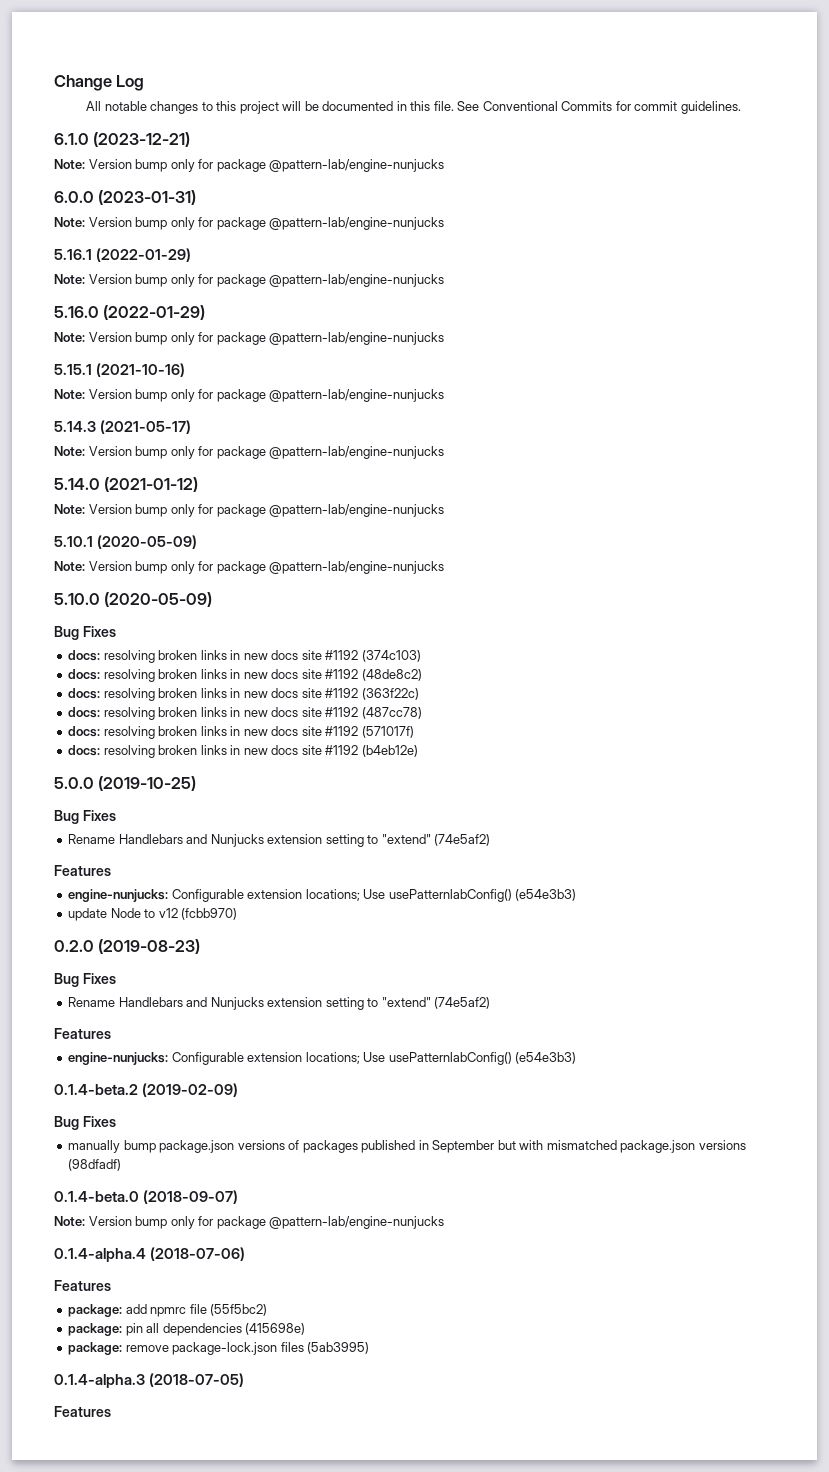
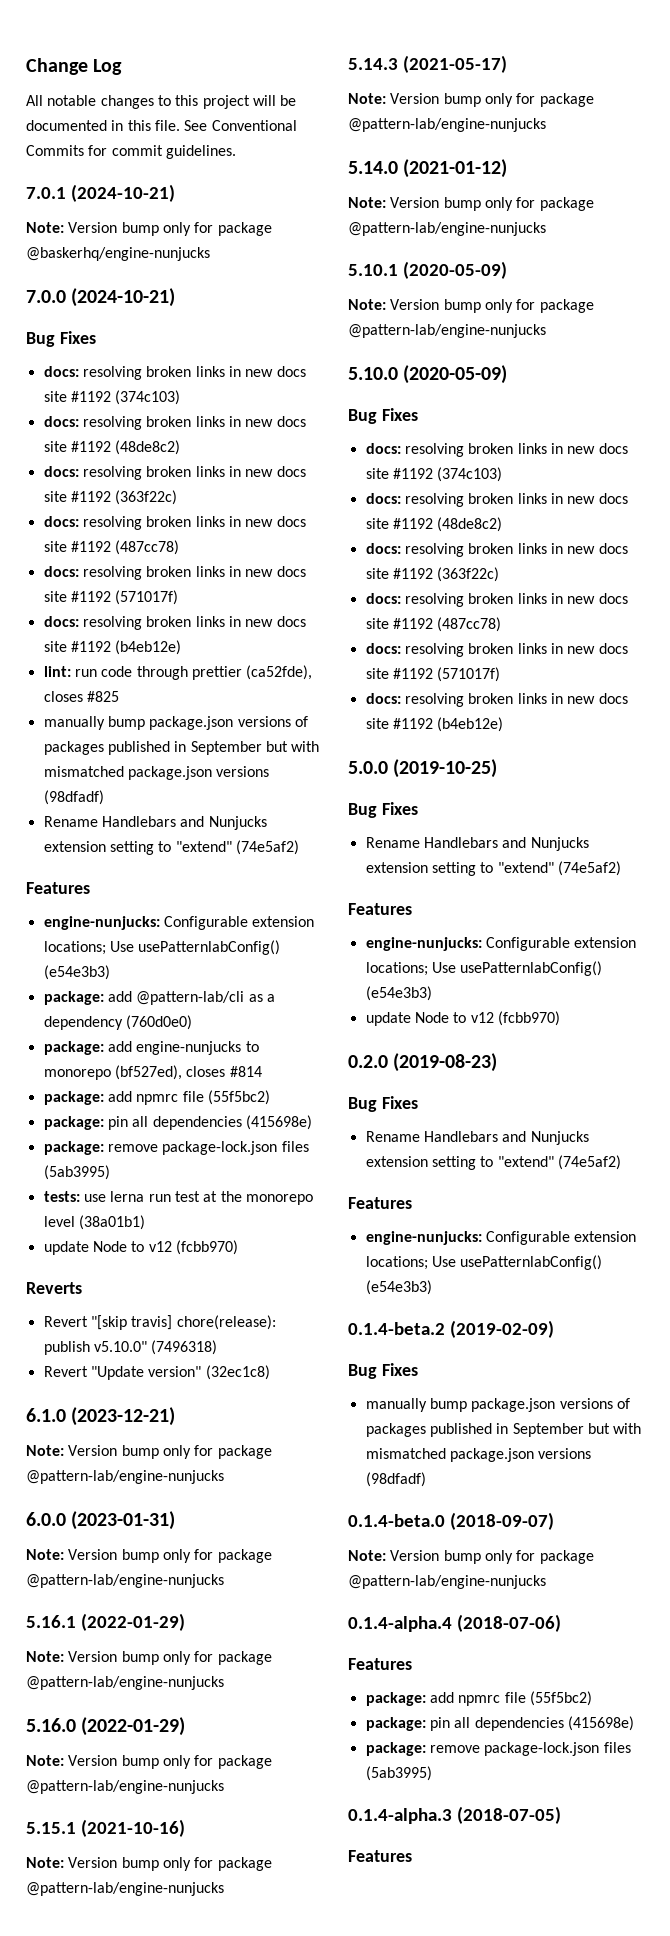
(741, 107) none -> [26,184,175,202] [26,222,272,236] [26,247,210,261] [26,288,176,307] [26,331,96,347] [43,366,306,380] [43,390,181,405] [43,416,306,430] [43,440,181,455] [43,466,306,480] [43,490,178,505] [43,516,306,530] [43,540,180,555] [43,566,306,580] [43,590,179,605] [43,616,306,630] [43,640,182,655] [43,665,313,680] [43,691,119,702] [43,716,308,730] [43,741,320,755] [43,766,270,780] [43,790,104,805] [43,816,267,830] [43,840,299,855] [26,882,90,894] [43,916,315,930] [43,940,281,955] [43,965,110,980] [43,991,275,1005] [43,1015,192,1030] [43,1041,259,1055] [43,1065,262,1080] [43,1090,270,1105] [43,1115,312,1130] [43,1141,309,1155] [43,1165,110,1180] [43,1191,313,1205] [43,1215,145,1230] [43,1240,238,1255] [26,1282,82,1294] [43,1315,276,1330] [43,1340,218,1355] [43,1365,270,1380] // 7.0.1 (2024-10-21) // Note: Version bump only for package @baskerhq/engine-nunjucks // 7.0.0 (2024-10-21) // Bug Fixes // docs: resolving broken links in new docs site #1192 (374c103) // docs: resolving broken links in new docs site #1192 (48de8c2) // docs: resolving broken links in new docs site #1192 (363f22c) // docs: resolving broken links in new docs site #1192 (487cc78) // docs: resolving broken links in new docs site #1192 (571017f) // docs: resolving broken links in new docs site #1192 (b4eb12e) // lint: run code through prettier (ca52fde), closes #825 // manually bump package.json versions of packages published in September but with mismatched package.json versions (98dfadf) // Rename Handlebars and Nunjucks extension setting to "extend" (74e5af2) // Features // engine-nunjucks: Configurable extension locations; Use usePatternlabConfig() (e54e3b3) // package: add @pattern-lab/cli as a dependency (760d0e0) // package: add engine-nunjucks to monorepo (bf527ed), closes #814 // package: add npmrc file (55f5bc2) // package: pin all dependencies (415698e) // package: remove package-lock.json files (5ab3995) // tests: use lerna run test at the monorepo level (38a01b1) // update Node to v12 (fcbb970) // Reverts // Revert "[skip travis] chore(release): publish v5.10.0" (7496318) // Revert "Update version" (32ec1c8)

